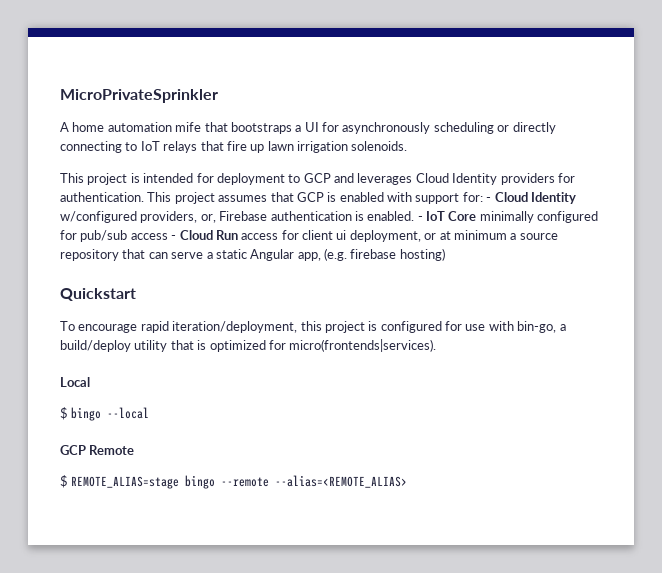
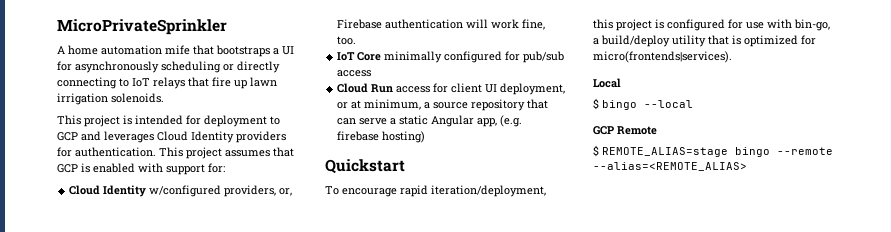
[486,197,492,202] - -> (225, 168) //
[354,211,423,221] is enabled. - -> [466,19,546,30] [337,36,357,45] will work fine, too. //
[171,235,177,240] - -> (372, 73) //
[336,230,347,240] ui -> [485,84,498,93] UI
[453,230,507,240] minimum -> [364,99,422,110] minimum,

